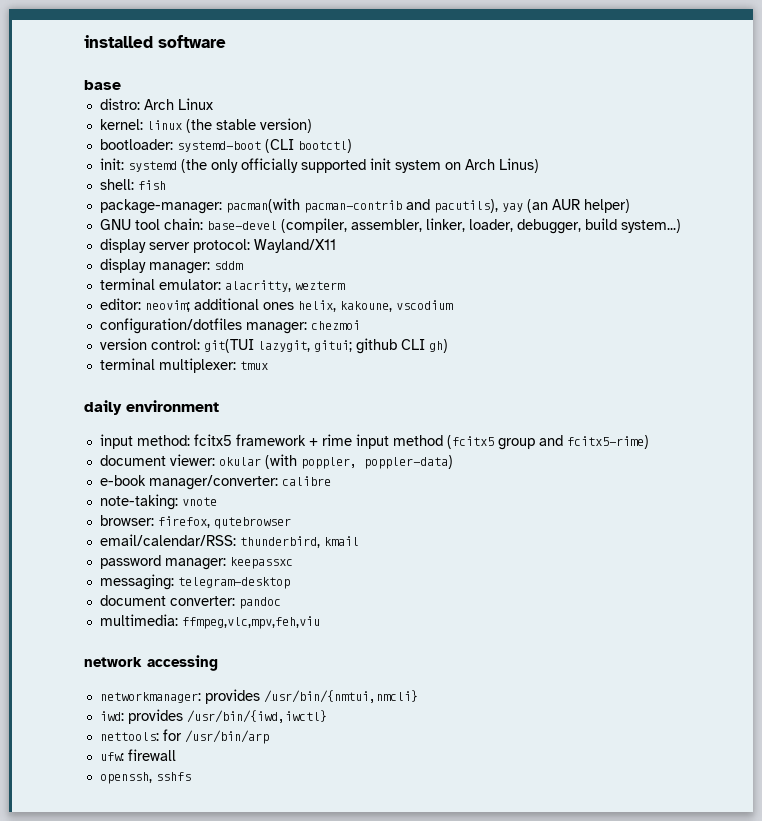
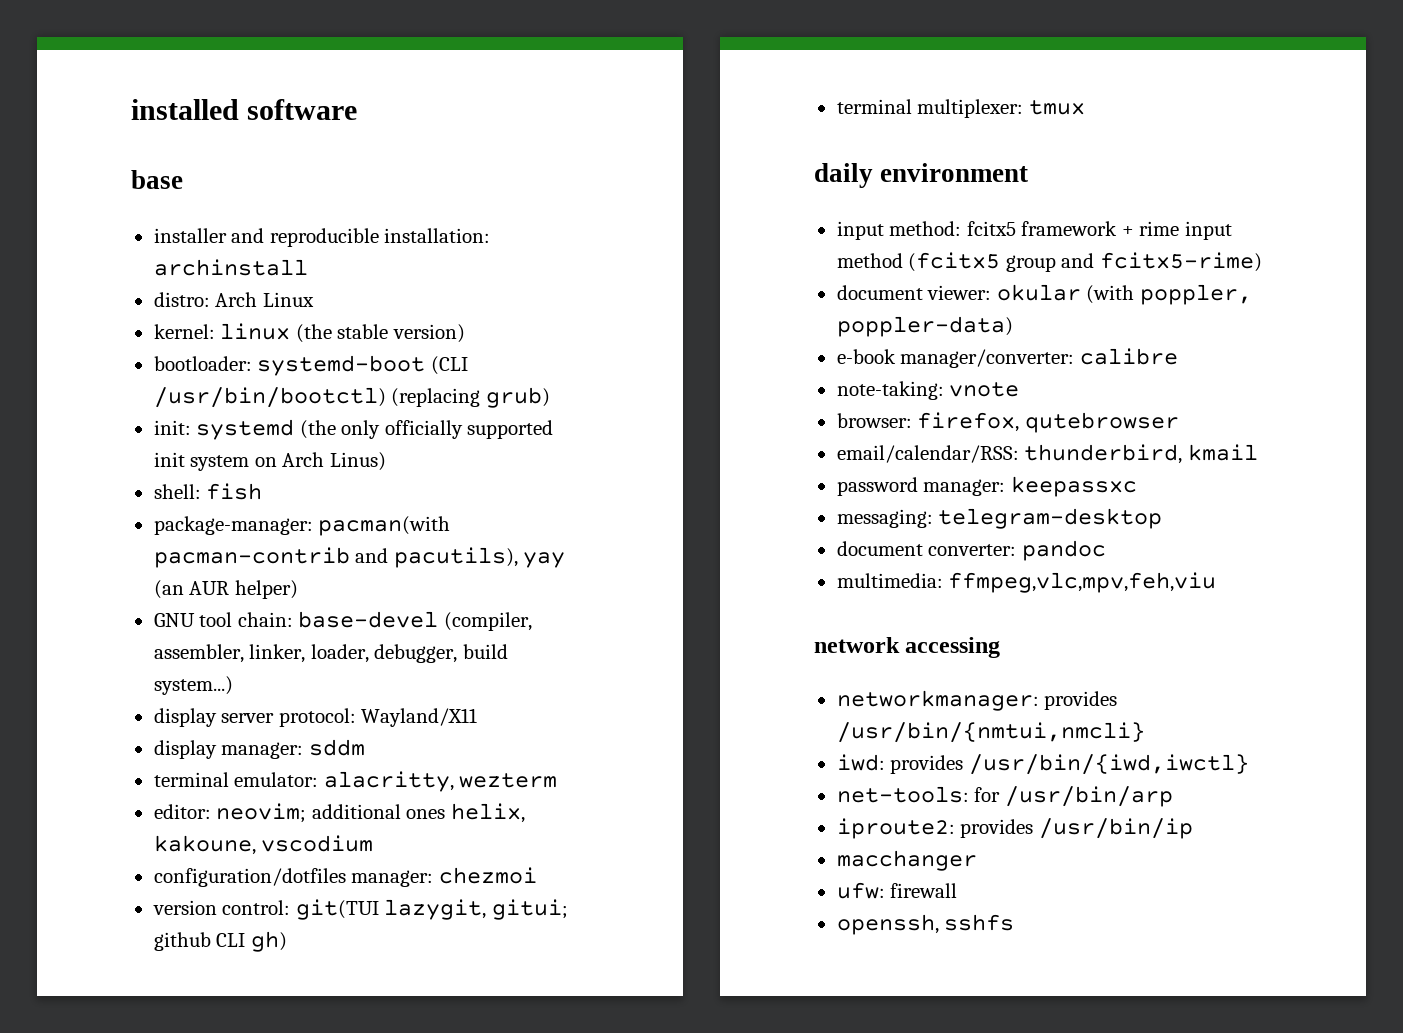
(121, 85) none -> [153,228,491,247] [153,259,308,276] // installer and reproducible installation: archinstall
[297,139,352,153] bootctl) -> [153,387,550,408] /usr/bin/bootctl) (replacing grub)
[99,732,159,741] nettools: -> [836,786,969,803] net-tools:
(269, 737) none -> [836,818,1193,839] [836,850,977,871] // iproute2: provides /usr/bin/ip // macchanger

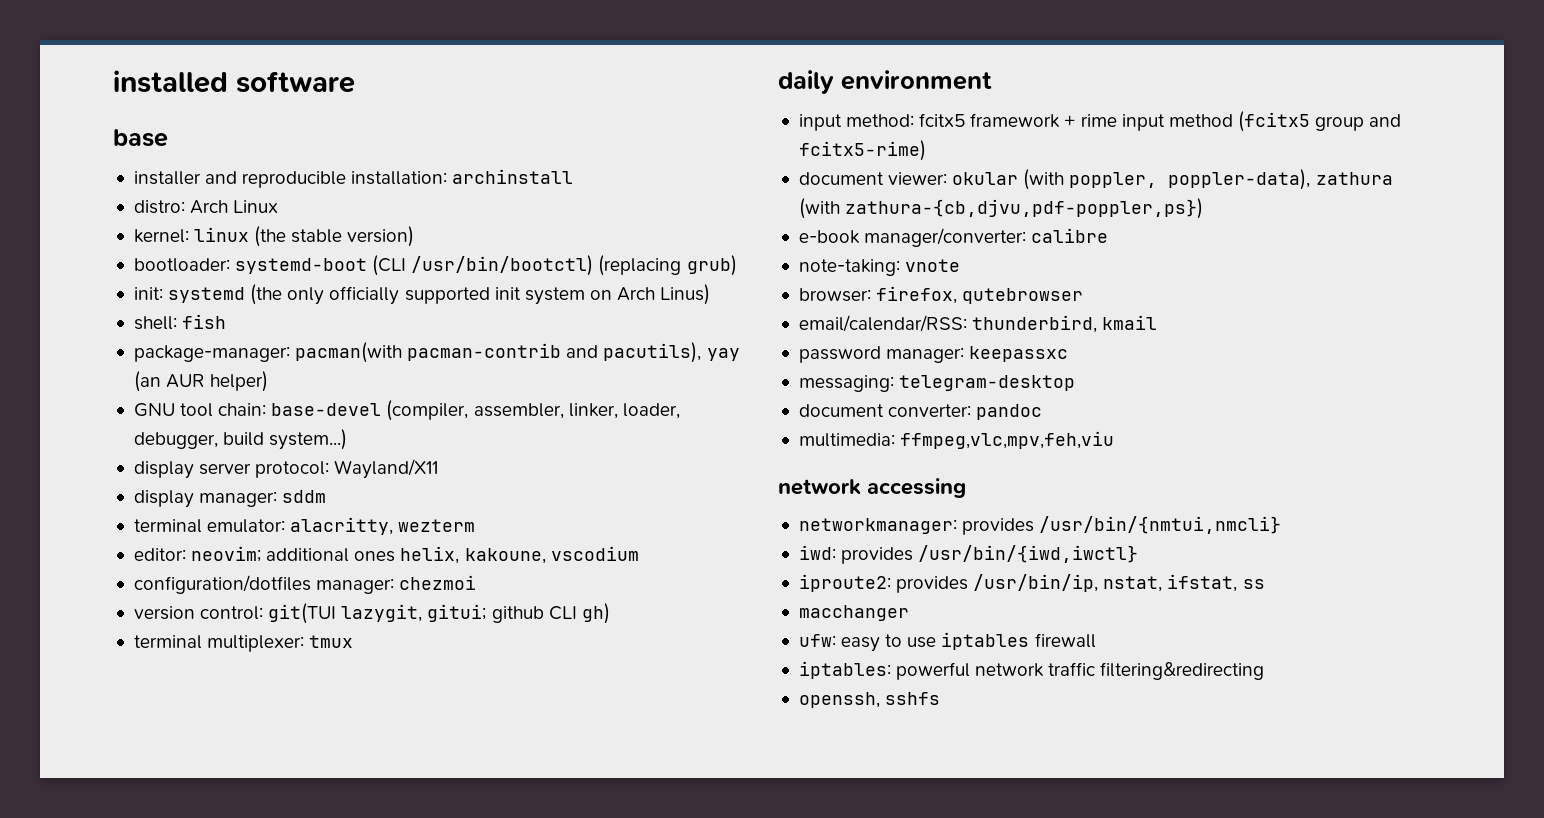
[836,316,1013,337] poppler-data) -> [1168,169,1393,190] [798,198,1204,219] poppler-data), zathura (with zathura-{cb,djvu,pdf-poppler,ps})
[836,786,1173,807] // net-tools: for /usr/bin/arp -> (1139, 554) none
[1038,818,1193,839] [836,850,977,871] [836,882,958,899] /usr/bin/ip // macchanger // ufw: firewall -> [973,574,1265,592] [798,605,909,621] [798,632,1096,652] [798,661,1265,680] /usr/bin/ip, nstat, ifstat, ss // macchanger // ufw: easy to use iptables firewall // iptables: powerful network traffic filtering&redirecting

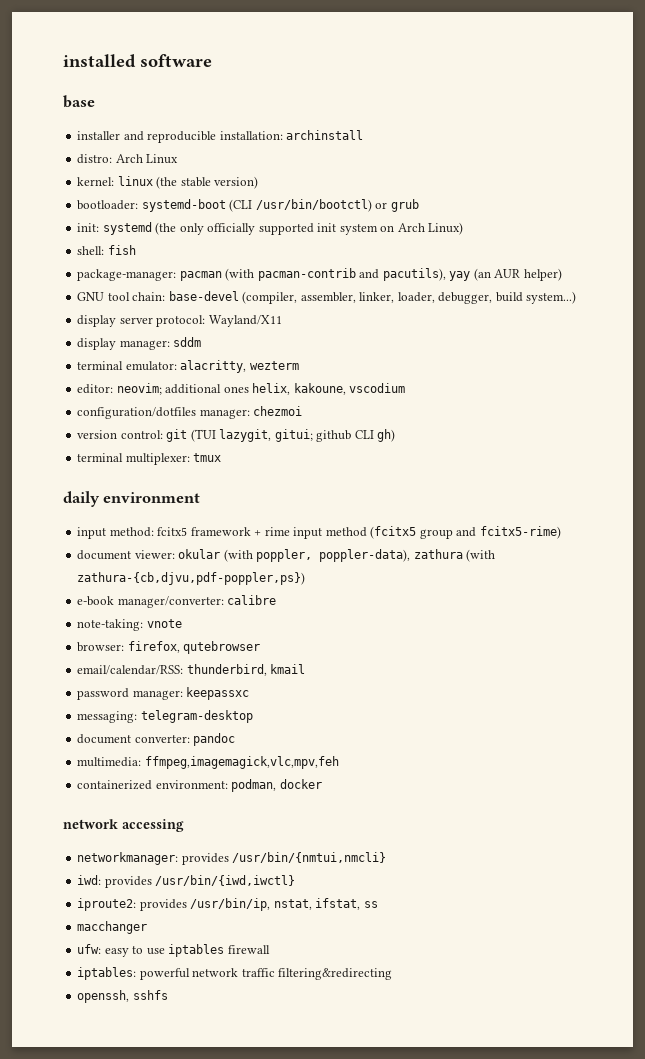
[598,255,737,276] (replacing grub) -> [375,199,419,212] or grub
[660,284,711,305] Linus) -> [428,222,464,235] Linux)
[295,342,403,363] pacman(with -> [179,268,255,281] pacman (with
[268,603,337,624] git(TUI -> [166,429,216,442] git (TUI
[900,431,1115,449] ffmpeg,vlc,mpv,feh,viu -> [144,756,339,769] [77,779,322,792] ffmpeg,imagemagick,vlc,mpv,feh // containerized environment: podman, docker

